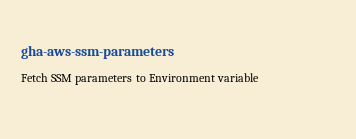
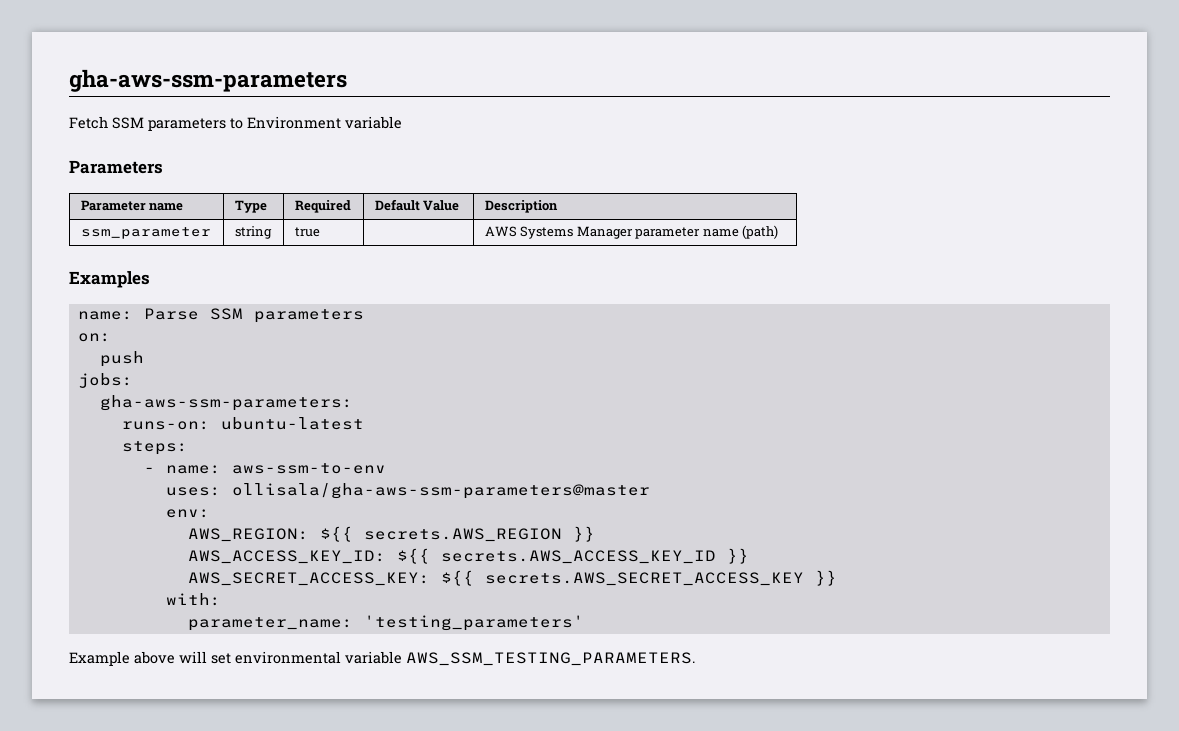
(260, 77) none -> [69,160,163,174] [80,200,184,211] [234,200,267,213] [294,200,351,213] [374,199,460,211] [484,200,558,213] [80,227,211,239] [234,226,272,239] [294,227,320,237] [484,225,779,239] [69,271,150,288] [77,308,364,323] [77,333,111,342] [99,351,144,367] [77,373,133,388] [99,395,353,411] [121,417,364,430] [121,441,188,455] [143,463,386,474] [165,483,650,499] [165,509,210,518] [187,526,595,542] [187,548,749,564] [187,570,837,586] [165,593,221,606] [187,615,584,631] [69,651,695,666] // Parameters // Parameter name | Type | Required | Default Value | Description // ssm_parameter | string | true | | AWS Systems Manager parameter name (path) // Examples // name: Parse SSM parameters // on: // push // jobs: // gha-aws-ssm-parameters: // runs-on: ubuntu-latest // steps: // - name: aws-ssm-to-env // uses: ollisala/gha-aws-ssm-parameters@master // env: // AWS_REGION: ${{ secrets.AWS_REGION }} // AWS_ACCESS_KEY_ID: ${{ secrets.AWS_ACCESS_KEY_ID }} // AWS_SECRET_ACCESS_KEY: ${{ secrets.AWS_SECRET_ACCESS_KEY }} // with: // parameter_name: 'testing_parameters' // Example above will set environmental variable AWS_SSM_TESTING_PARAMETERS.

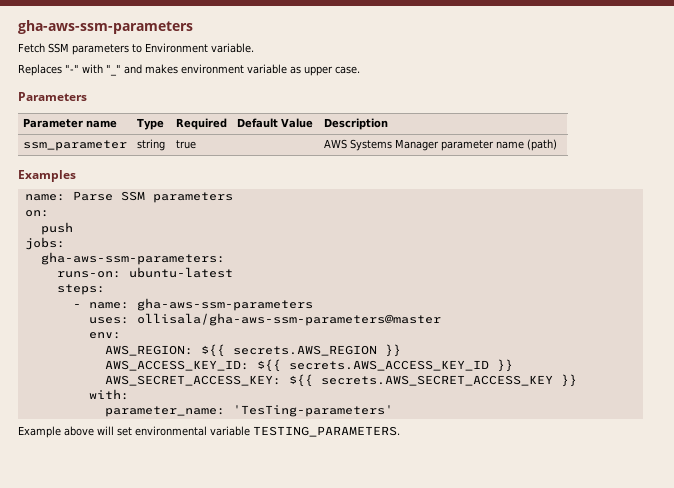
[345,116,402,129] variable -> [211,43,254,53] [18,64,360,76] variable. // Replaces "-" with "_" and makes environment variable as upper case.
[231,463,386,474] aws-ssm-to-env -> [136,298,313,311] gha-aws-ssm-parameters
[363,615,584,631] 'testing_parameters' -> [232,405,393,417] 'TesTing-parameters'
[406,652,695,666] AWS_SSM_TESTING_PARAMETERS. -> [253,426,400,437] TESTING_PARAMETERS.

